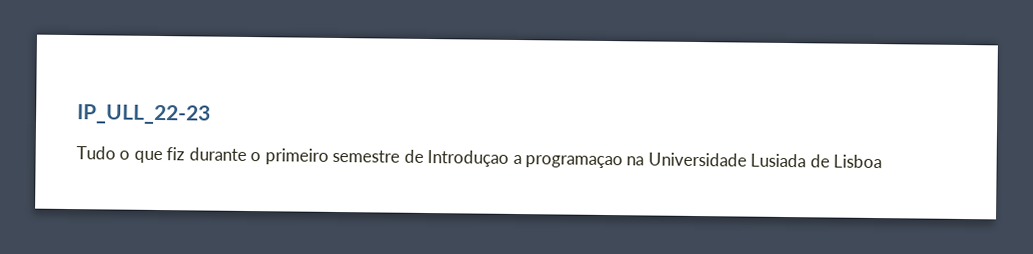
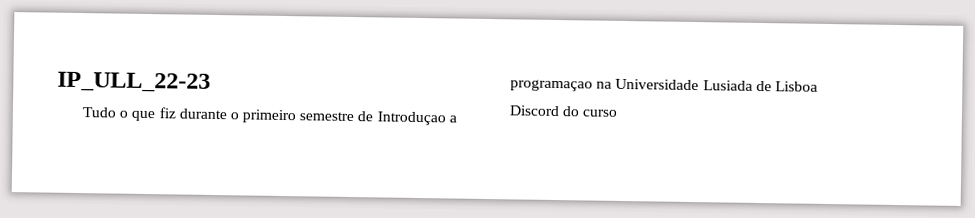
(883, 161) none -> [509,105,619,117] // Discord do curso

